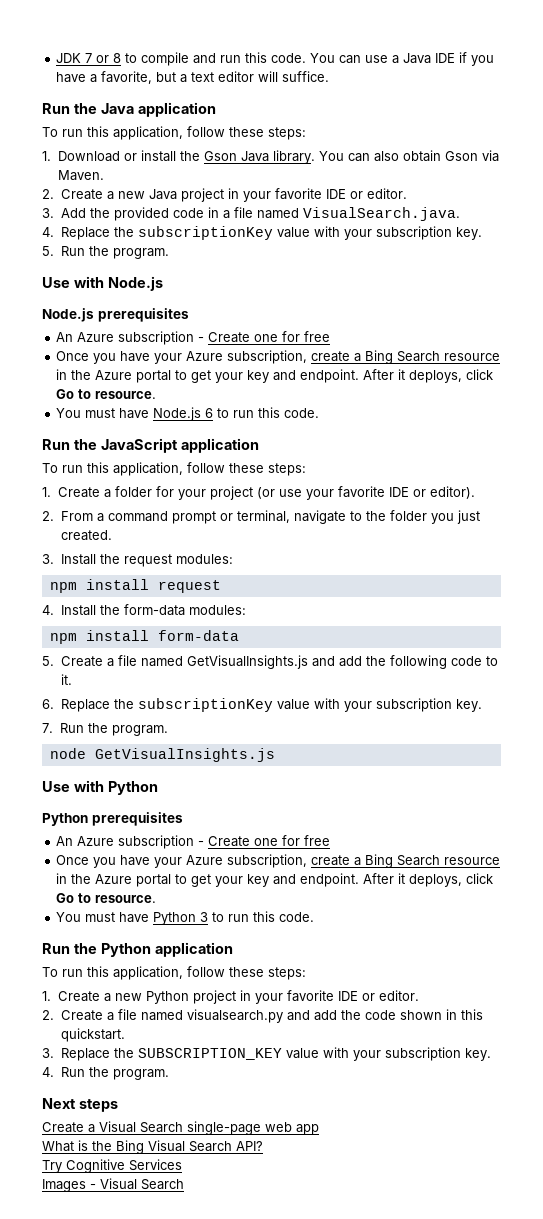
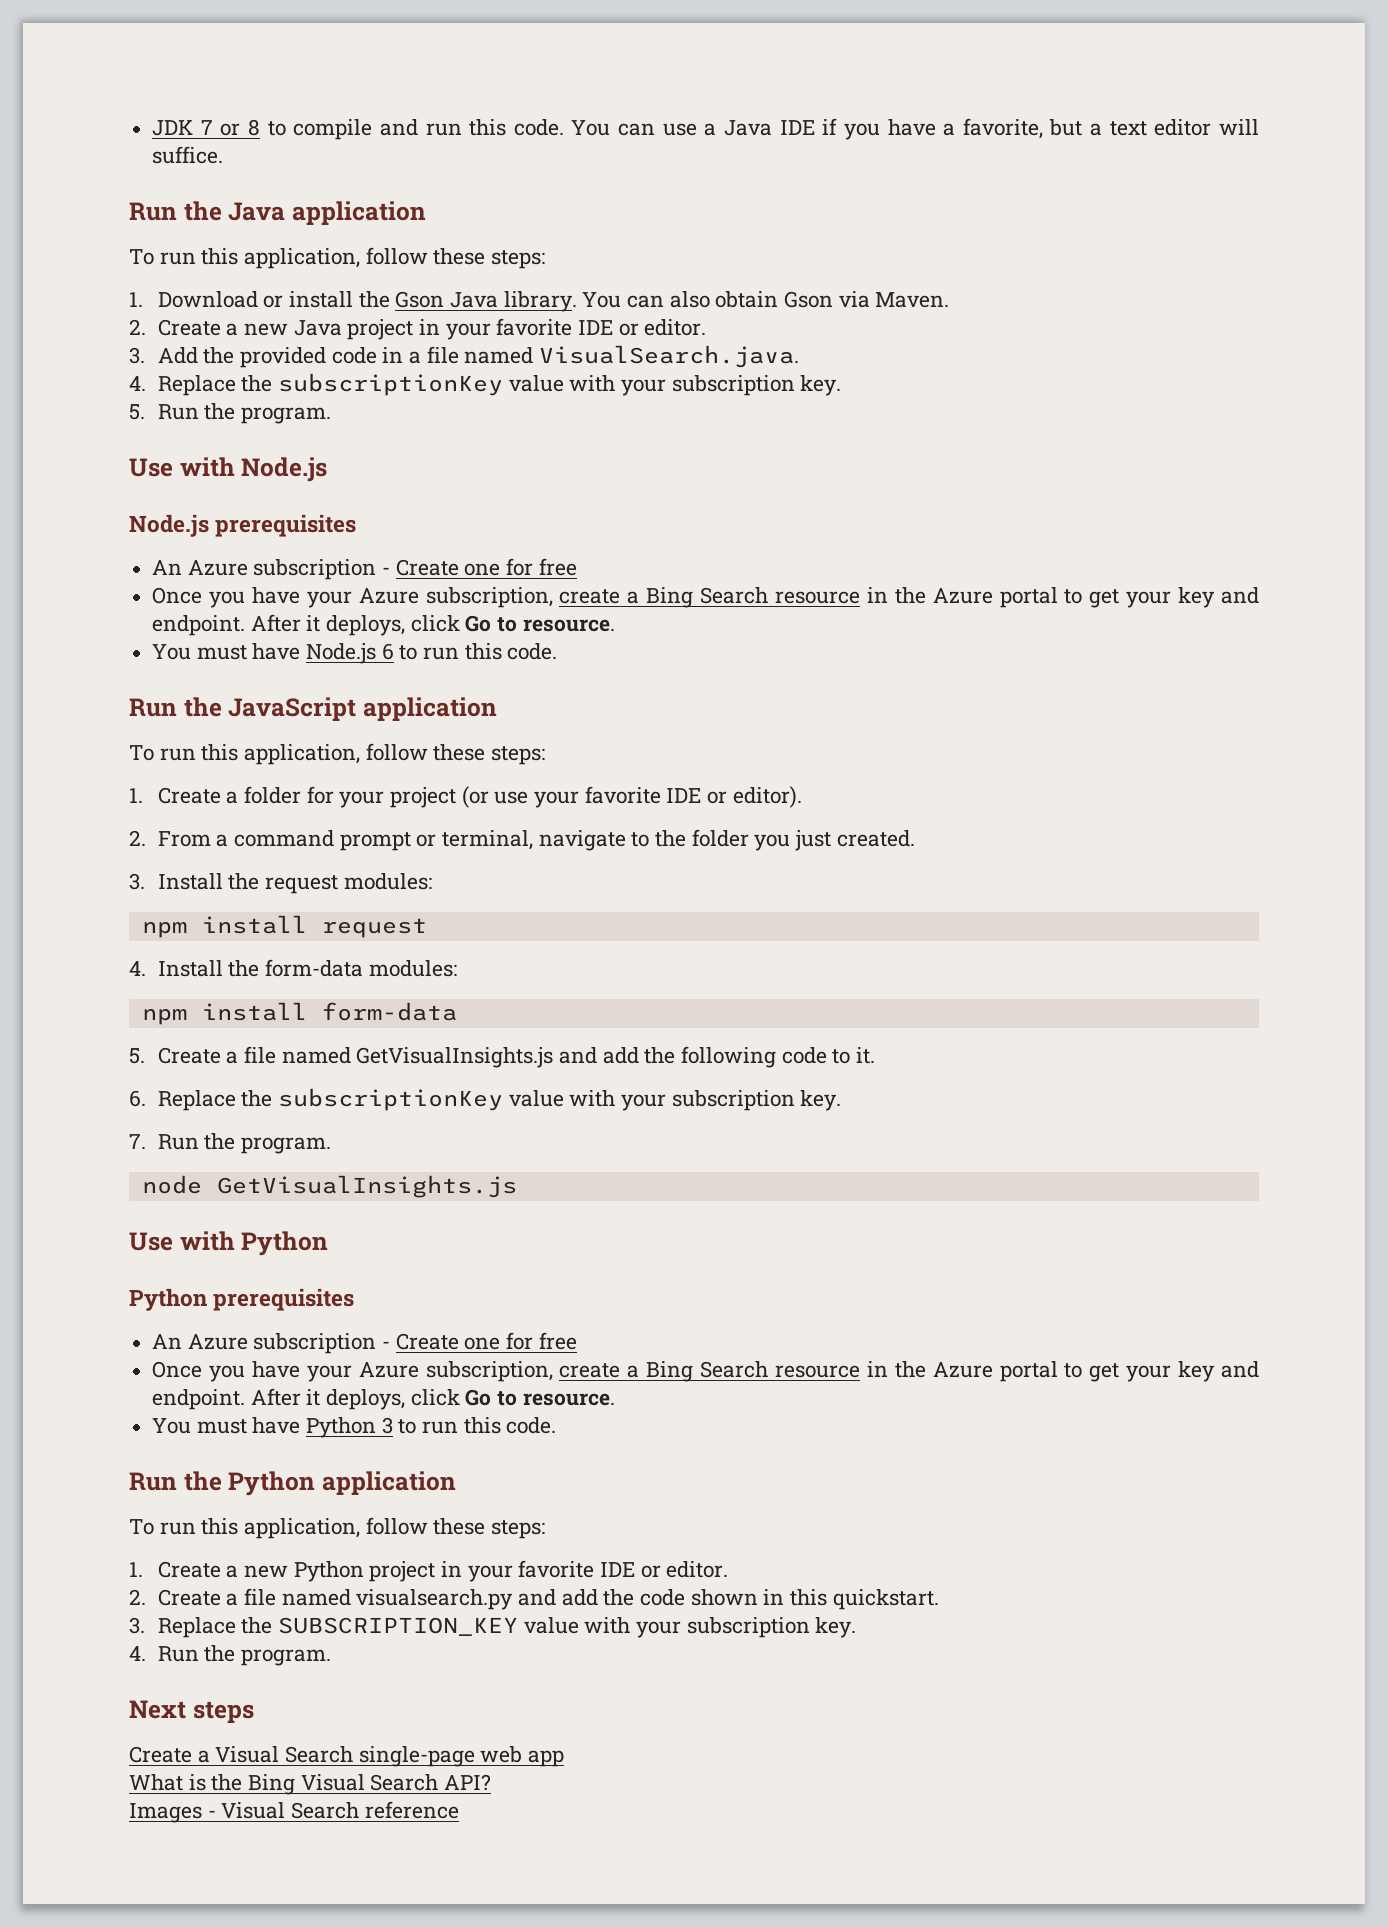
[42,1159,182,1173] // Try Cognitive Services -> (492, 1782) none
(184, 1184) none -> [364,1801,459,1819] reference

